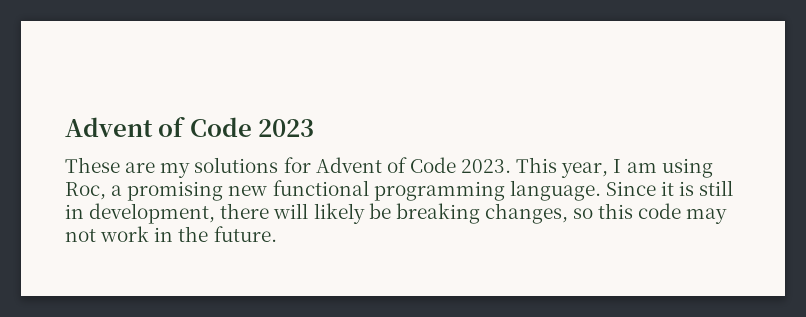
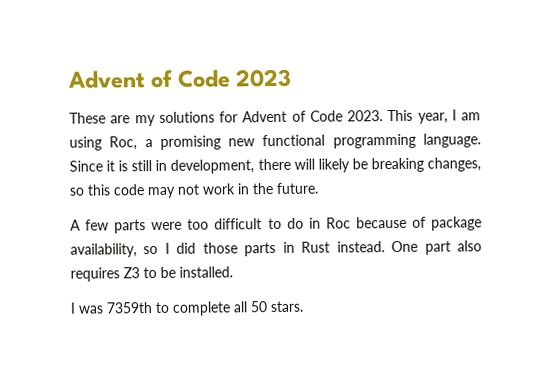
(277, 234) none -> [70,216,482,234] [70,240,482,258] [70,266,233,282] [70,300,303,316] // A few parts were too difficult to do in Roc because of package availability, so I did those parts in Rust instead. One part also requires Z3 to be installed. // I was 7359th to complete all 50 stars.

